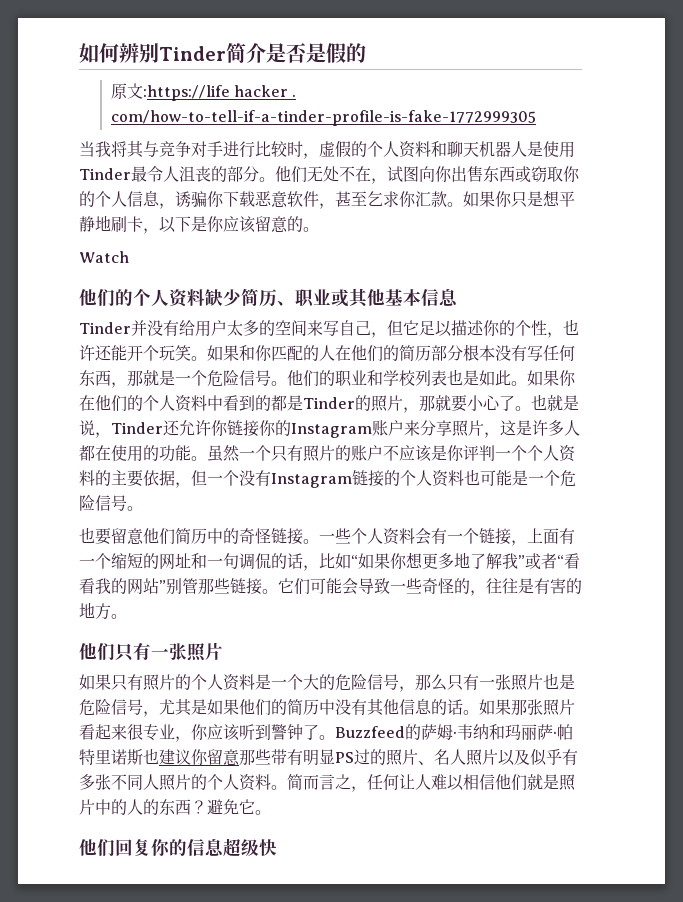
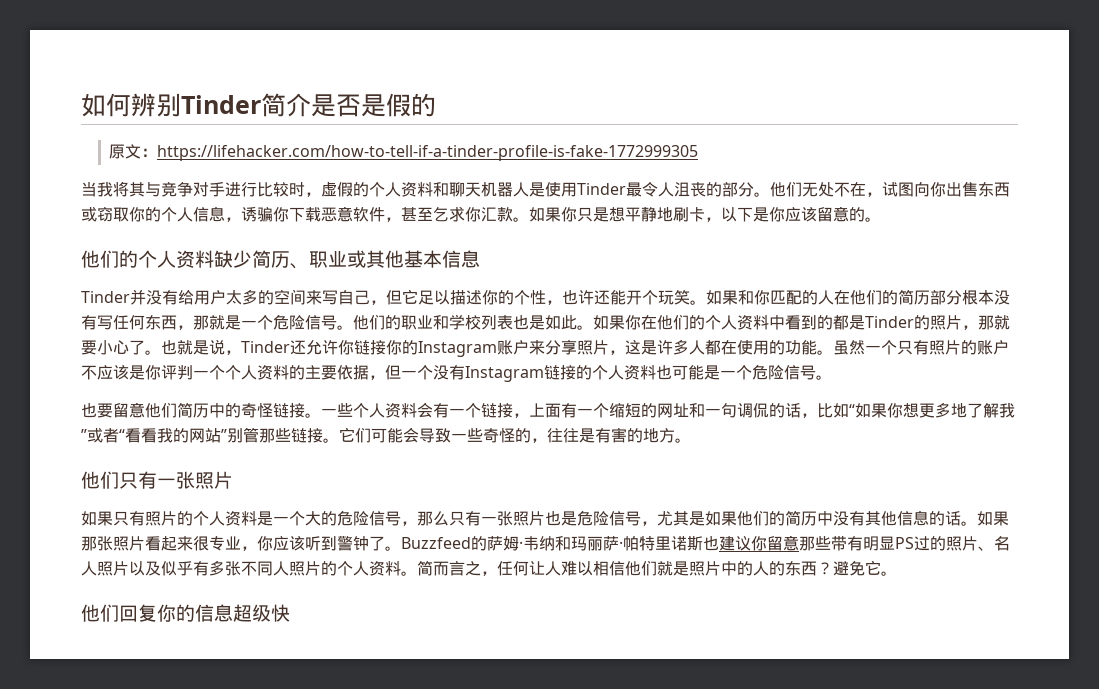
[142,85,297,101] [110,110,536,126] :https://life hacker . com/how-to-tell-if-a-tinder-profile-is-fake-1772999305 -> [141,145,699,161] ：https://lifehacker.com/how-to-tell-if-a-tinder-profile-is-fake-1772999305
[79,251,129,263] // Watch -> (881, 219) none

